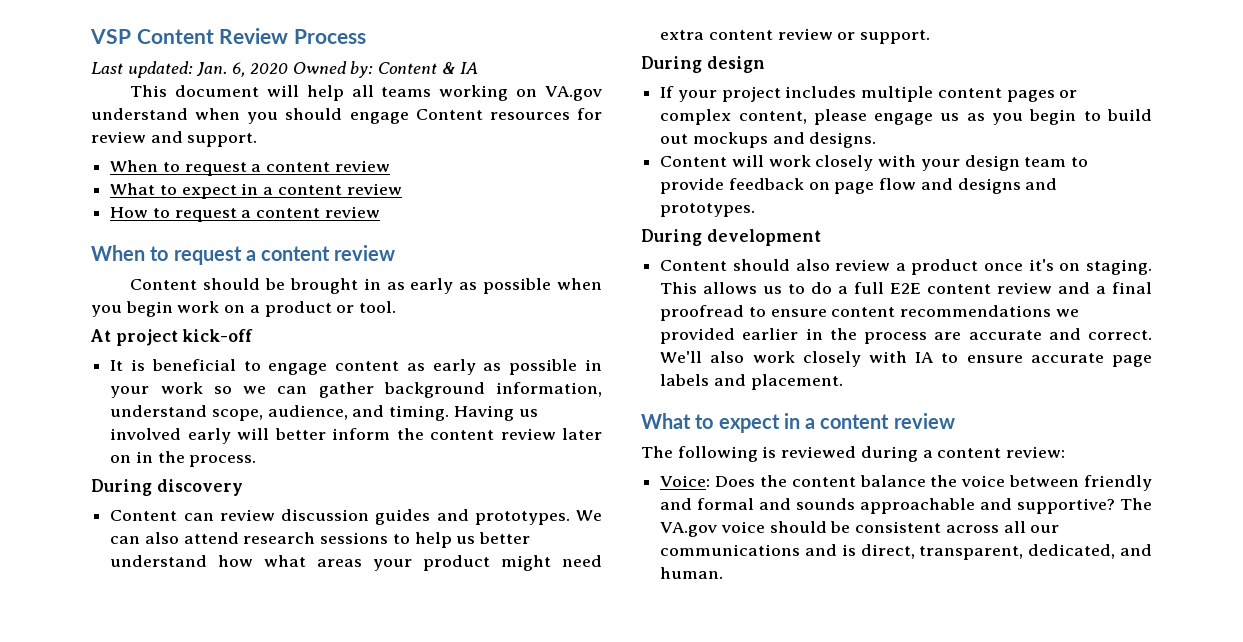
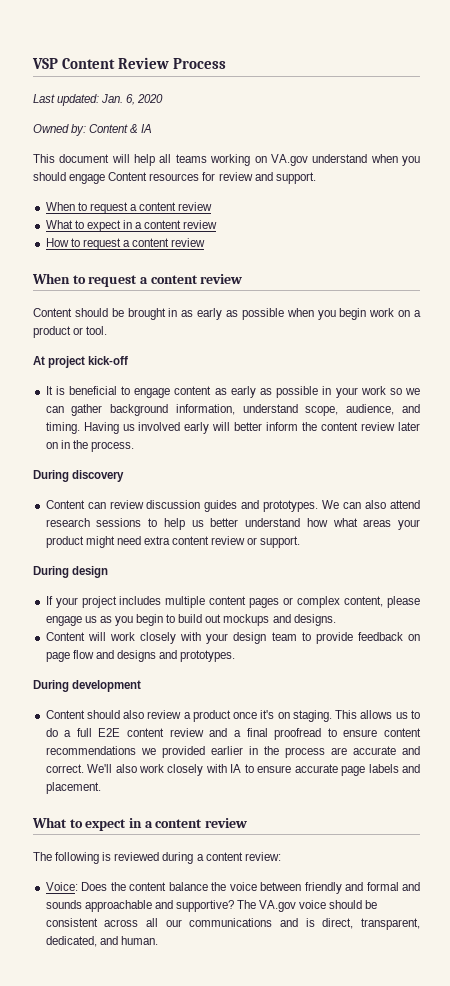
(288, 68) none -> (164, 98) //

